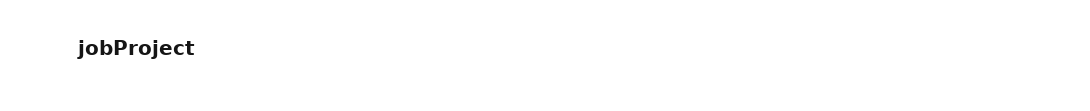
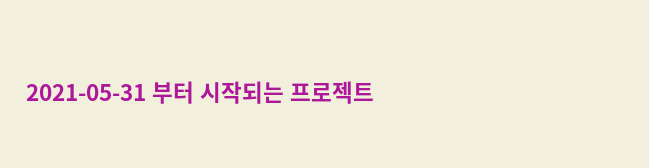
[77,40,195,59] jobProject -> [26,81,375,104] 2021-05-31 부터 시작되는 프로젝트

